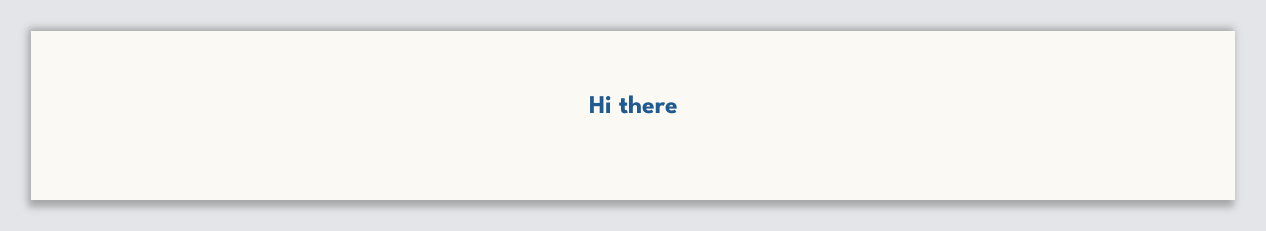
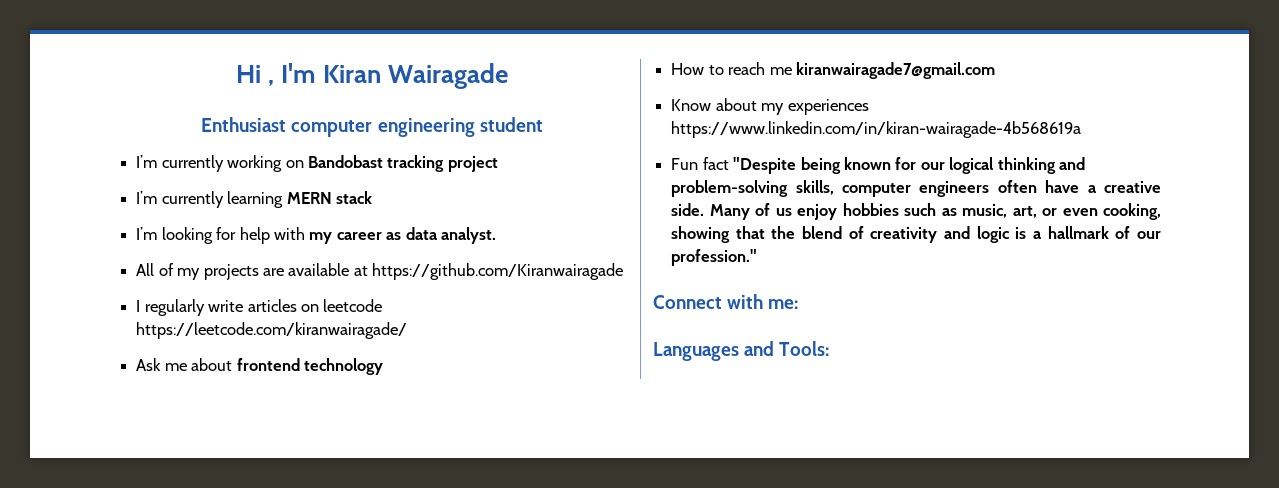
[618,95,678,114] there -> [267,63,509,89] [201,117,543,137] [136,155,498,172] [136,191,372,208] [136,227,497,244] [136,263,624,280] [136,299,383,316] [136,322,408,339] [136,358,383,375] [671,62,995,79] [671,98,869,115] [671,121,1082,138] [671,157,1086,174] [671,180,1161,197] [671,203,1161,220] [671,226,1162,243] [671,249,758,266] [653,294,799,309] [653,341,830,361] , I'm Kiran Wairagade // Enthusiast computer engineering student // I’m currently working on Bandobast tracking project // I’m currently learning MERN stack // I’m looking for help with my career as data analyst. // All of my projects are available at https://github.com/Kiranwairagade // I regularly write articles on leetcode https://leetcode.com/kiranwairagade/ // Ask me about frontend technology // How to reach me kiranwairagade7@gmail.com // Know about my experiences https://www.linkedin.com/in/kiran-wairagade-4b568619a // Fun fact "Despite being known for our logical thinking and problem-solving skills, computer engineers often have a creative side. Many of us enjoy hobbies such as music, art, or even cooking, showing that the blend of creativity and logic is a hallmark of our profession." // Connect with me: // Languages and Tools:

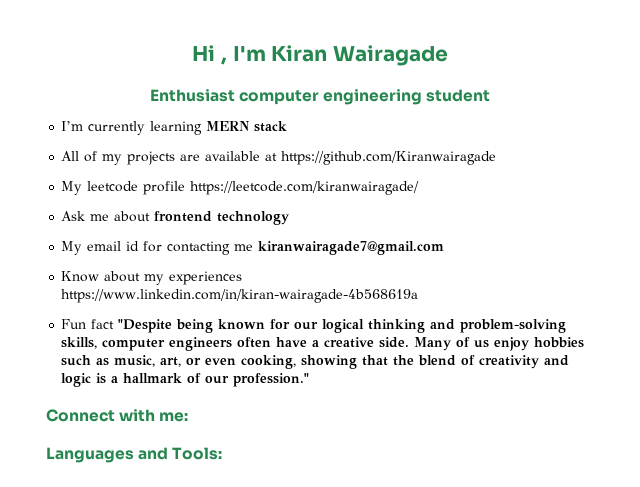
[136,155,498,172] // I’m currently working on Bandobast tracking project -> (491, 95) none
[136,227,497,244] // I’m looking for help with my career as data analyst. -> (288, 126) none
[136,299,383,316] I regularly write articles on leetcode -> [61,181,186,195] My leetcode profile
[671,62,766,75] How to reach -> [61,241,231,255] My email id for contacting

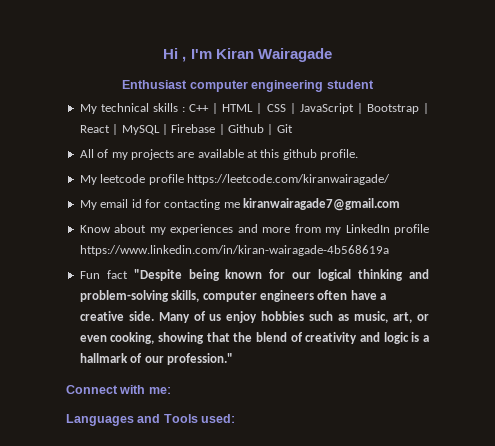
[61,121,288,135] I’m currently learning MERN stack -> [79,103,429,114] [79,124,293,135] My technical skills : C++ | HTML | CSS | JavaScript | Bootstrap | React | MySQL | Firebase | Github | Git
[281,151,497,165] https://github.com/Kiranwairagade -> [260,149,359,160] this github profile.
[61,211,290,225] // Ask me about frontend technology -> (390, 179) none
(243, 278) none -> [237,224,430,235] and more from my LinkedIn profile
[172,447,223,460] Tools: -> [163,414,236,423] Tools used:

